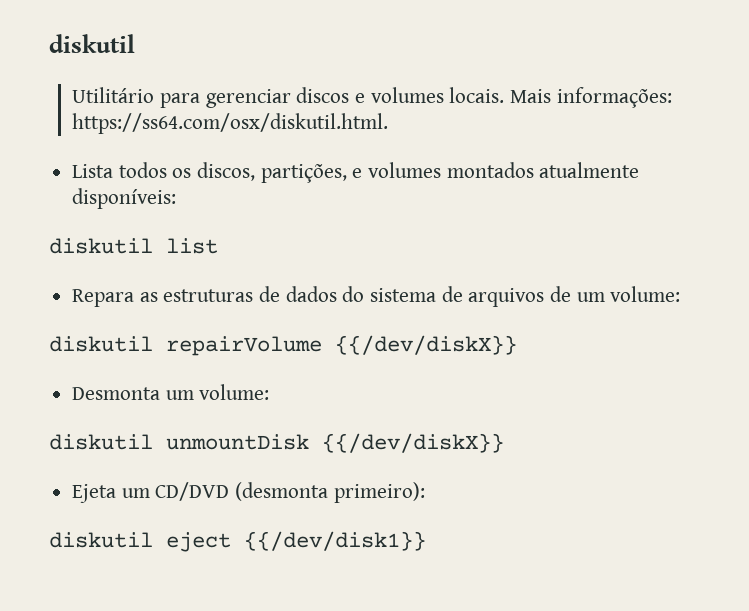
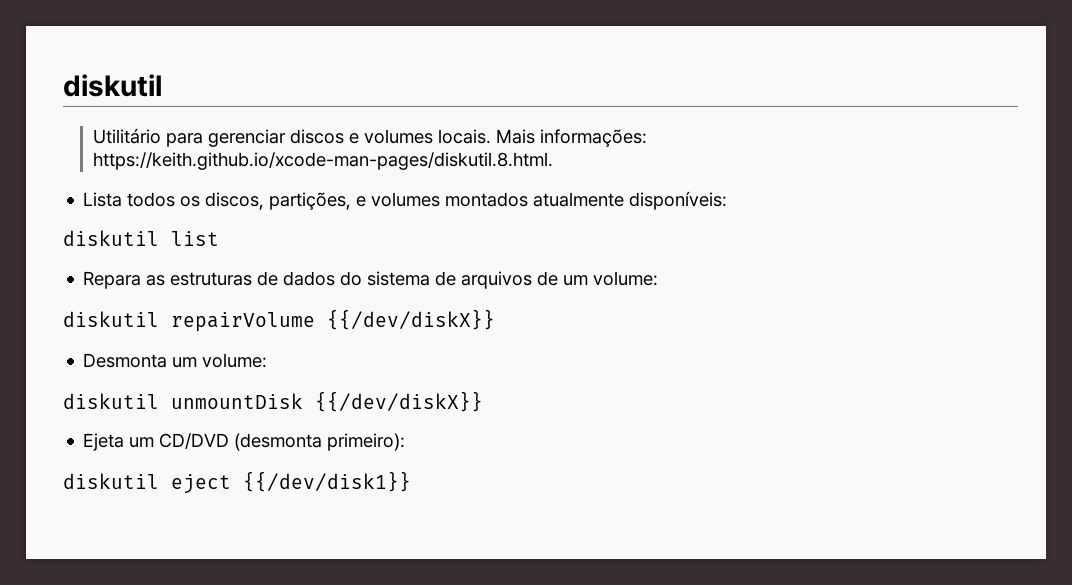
[72,113,389,134] https://ss64.com/osx/diskutil.html. -> [93,152,554,170] https://keith.github.io/xcode-man-pages/diskutil.8.html.

